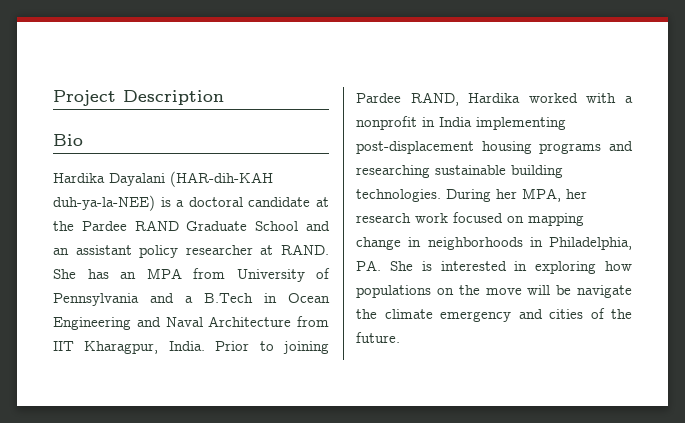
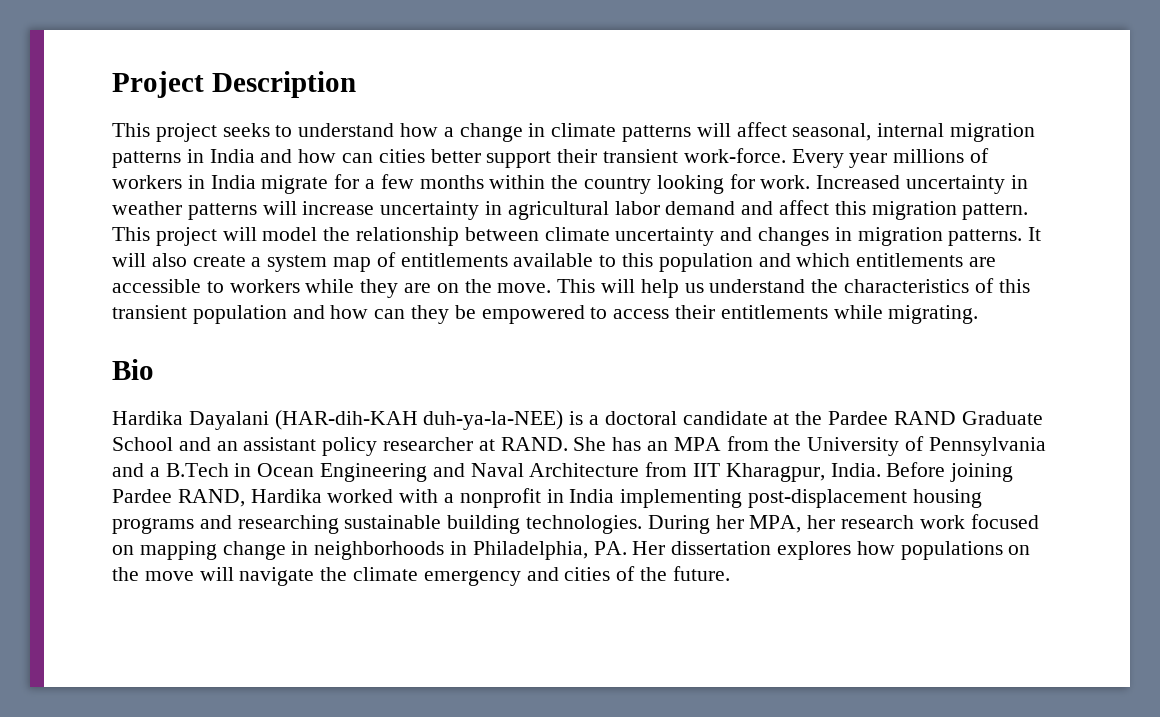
(224, 97) none -> [112,122,1036,142] [112,148,990,168] [112,174,1028,194] [112,200,1029,220] [112,227,1042,246] [112,252,997,272] [112,278,1030,298] [112,305,979,324] // This project seeks to understand how a change in climate patterns will affect seasonal, internal migration patterns in India and how can cities better support their transient work-force. Every year millions of workers in India migrate for a few months within the country looking for work. Increased uncertainty in weather patterns will increase uncertainty in agricultural labor demand and affect this migration pattern. This project will model the relationship between climate uncertainty and changes in migration patterns. It will also create a system map of entitlements available to this population and which entitlements are accessible to workers while they are on the move. This will help us understand the characteristics of this transient population and how can they be empowered to access their entitlements while migrating.
(225, 273) none -> [774,437,802,451] the
[215,341,274,351] Prior to -> [886,462,946,477] Before
[389,261,597,274] She is interested in exploring -> [632,541,852,560] Her dissertation explores
[556,285,572,295] be -> (234, 574) none

